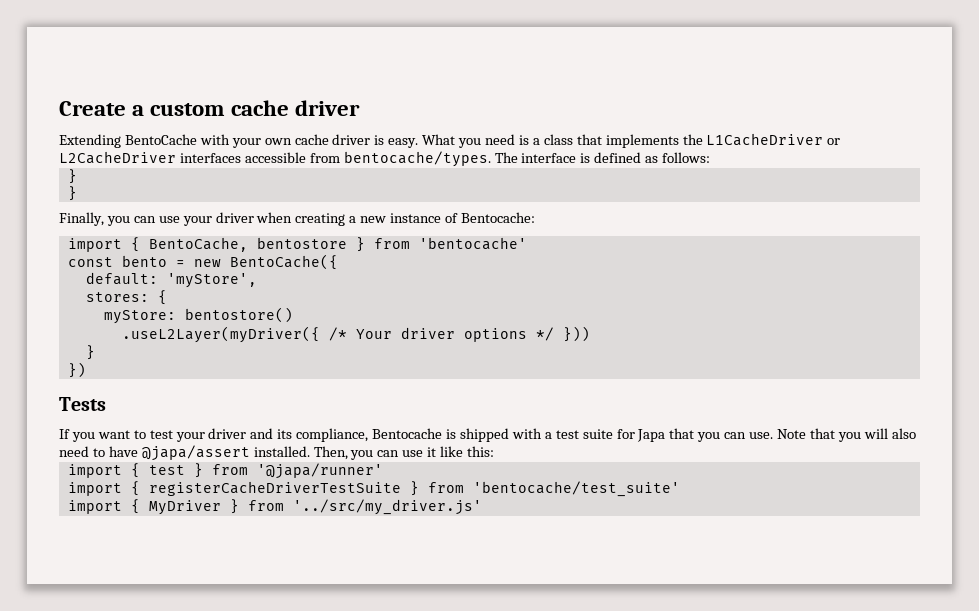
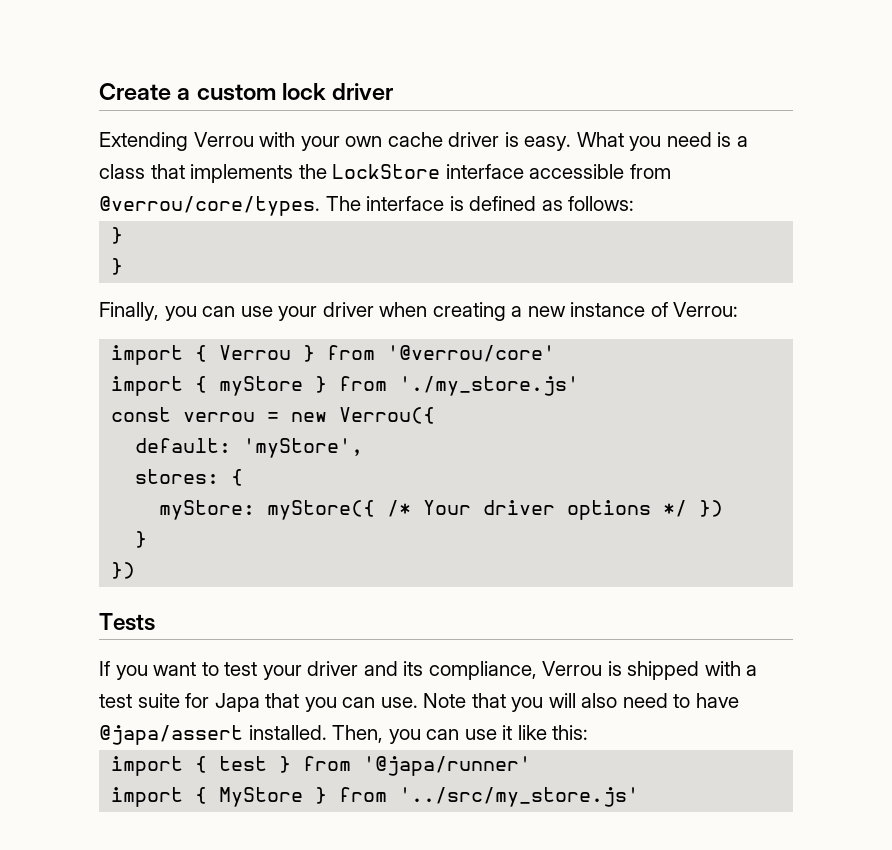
[231,100,290,116] cache -> [282,83,327,100] lock
[124,134,197,145] BentoCache -> [193,132,254,147] Verrou
[706,133,841,146] [59,151,241,164] L1CacheDriver or L2CacheDriver interfaces -> [332,164,524,179] LockStore interface
[343,151,491,167] bentocache/types. -> [99,196,320,216] @verrou/core/types.
[460,212,535,223] [67,237,527,252] Bentocache: // import { BentoCache, bentostore } from 'bentocache' -> [673,302,739,317] [111,345,556,365] [111,376,580,396] Verrou: // import { Verrou } from '@verrou/core' // import { myStore } from './my_store.js'
[121,255,167,267] bento -> [183,412,256,422] verrou
[229,254,338,270] BentoCache({ -> [339,407,436,424] Verrou({
[184,307,293,323] [121,326,320,343] bentostore() // .useL2Layer(myDriver({ -> [267,500,376,520] myStore({
[562,326,590,342] })) -> [699,500,724,517] })
[372,428,443,439] Bentocache -> [542,661,603,676] Verrou
[148,481,680,497] [67,499,482,515] registerCacheDriverTestSuite } from 'bentocache/test_suite' // import { MyDriver } from '../src/my_driver.js' -> [219,787,640,807] MyStore } from '../src/my_store.js'

